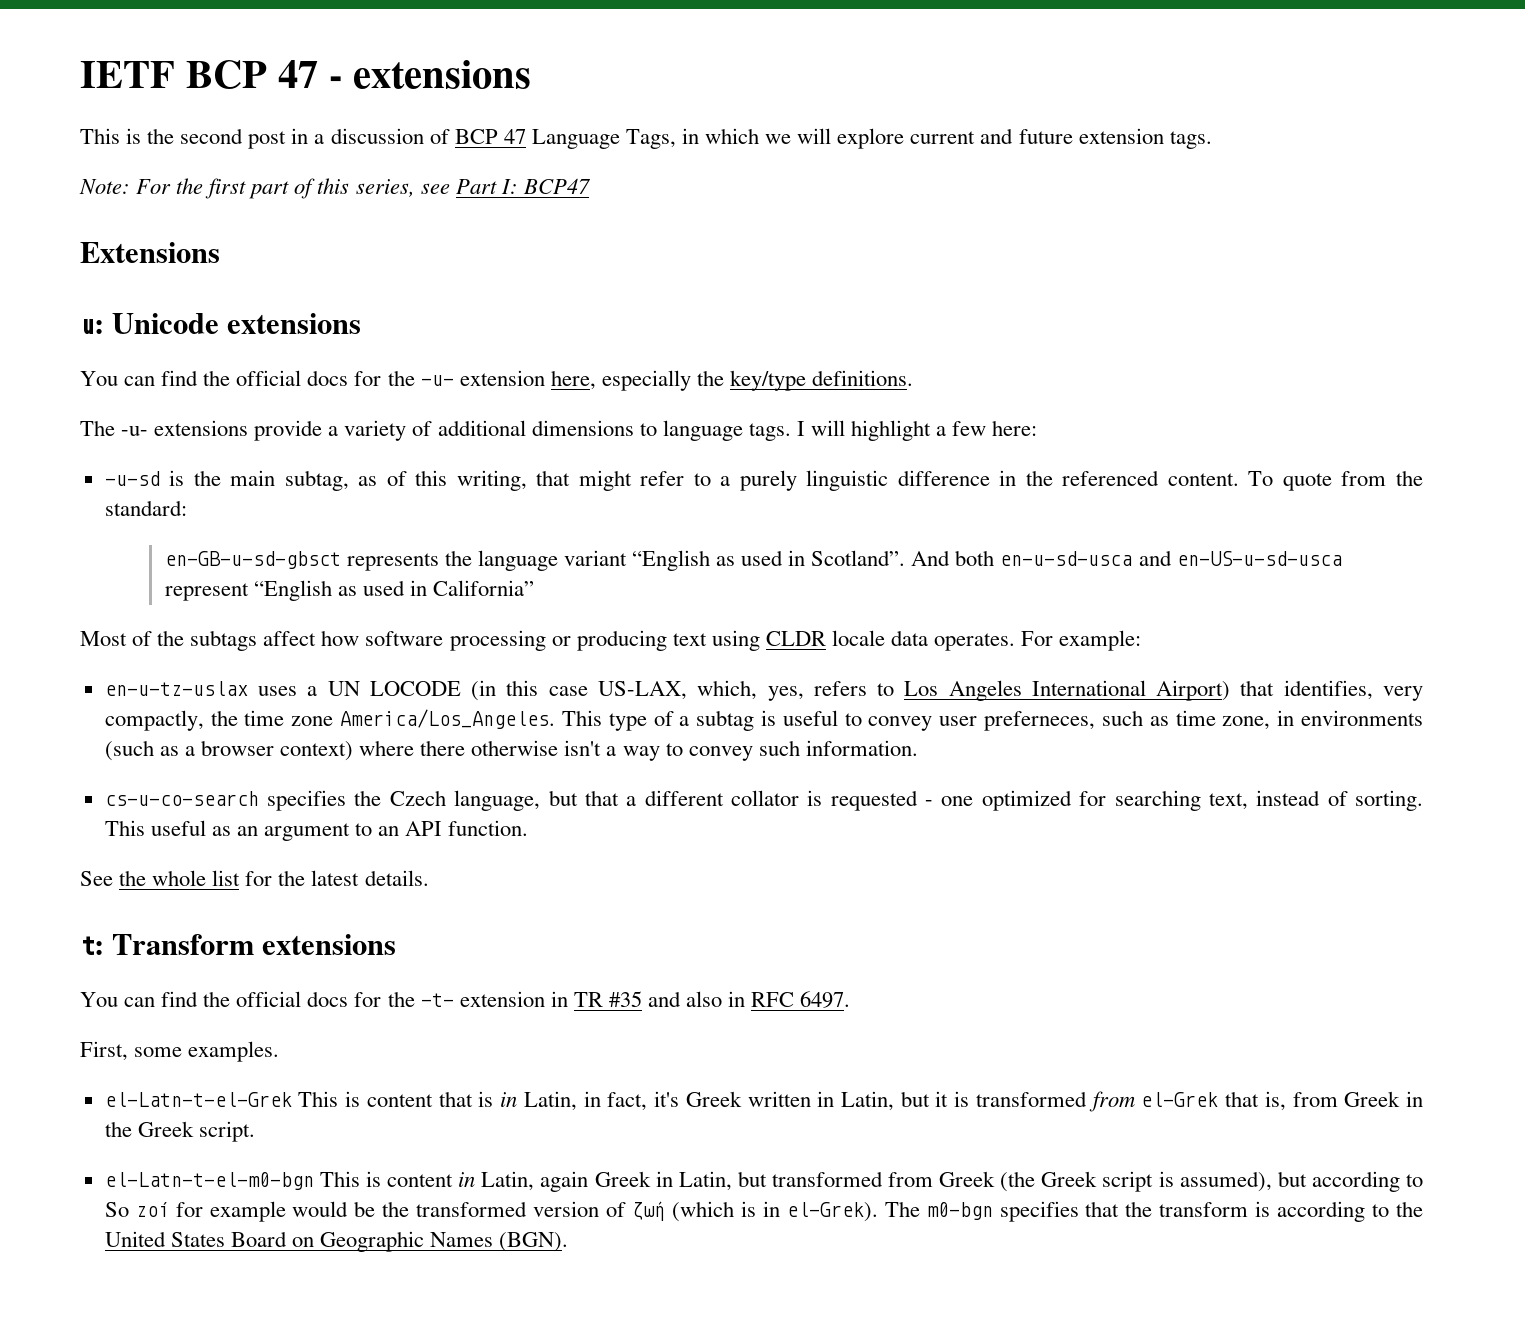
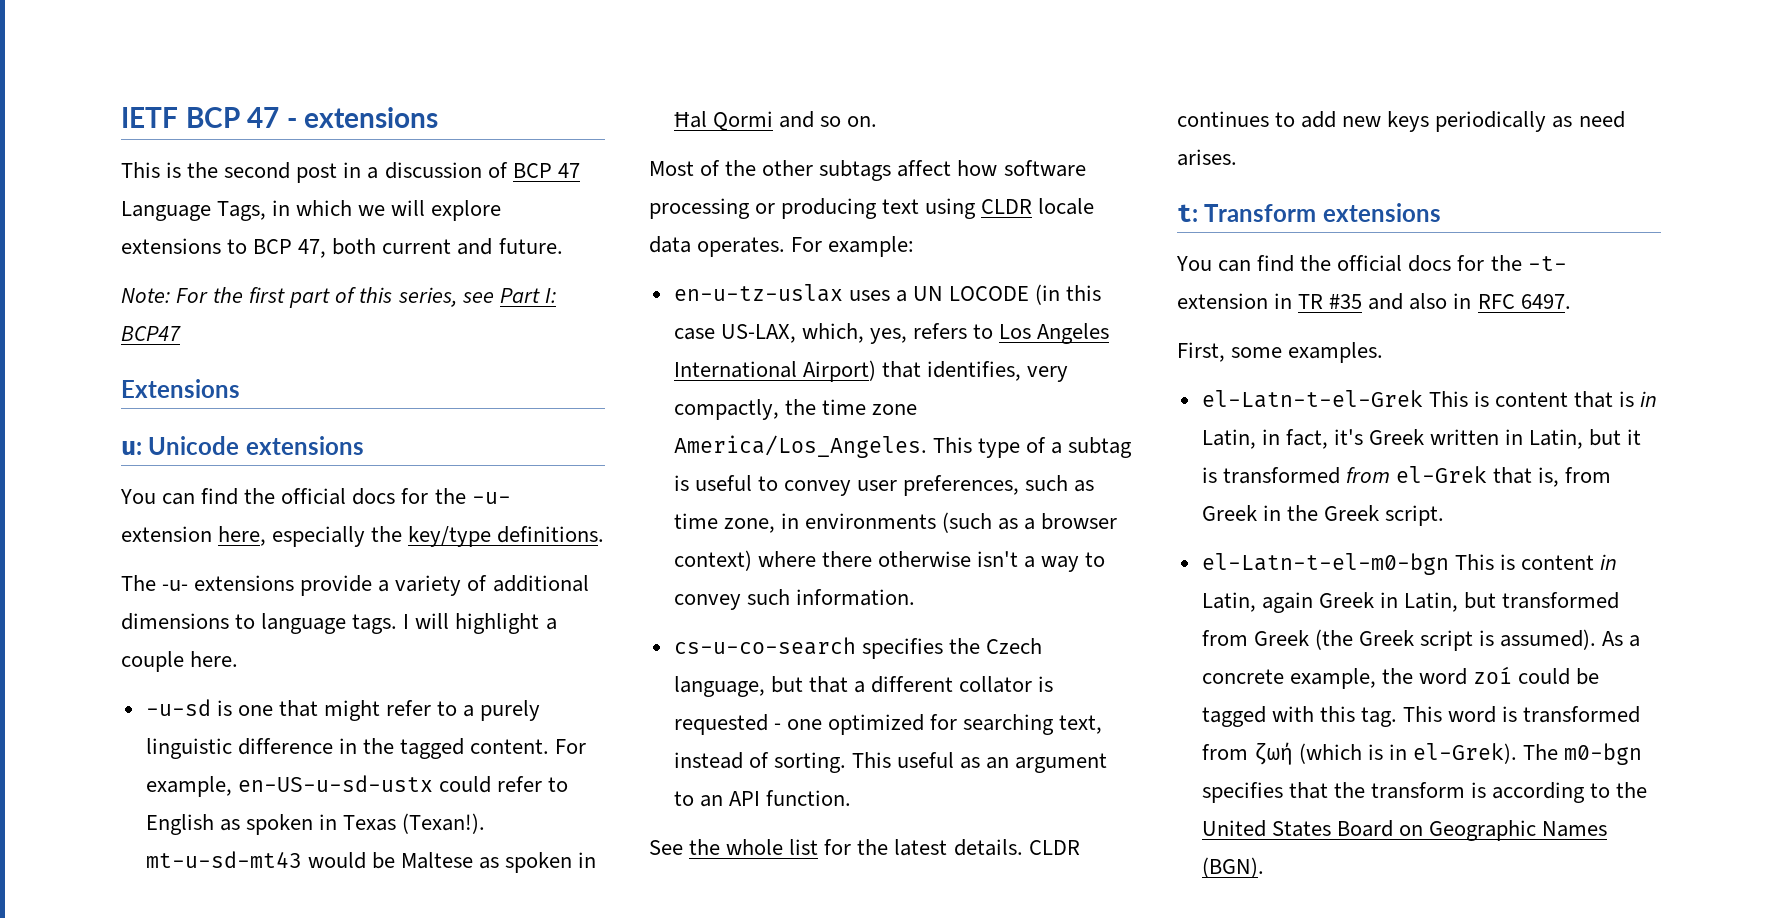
[910,128,1212,149] current and future extension tags. -> [121,238,563,258] extensions to BCP 47, both current and future.
[952,420,1038,436] few here: -> [121,651,239,672] couple here.
[193,470,527,491] the main subtag, as of this writing, -> [237,705,273,716] one
[1062,470,1424,491] [104,500,187,516] [164,550,1342,571] [164,580,534,601] referenced content. To quote from the standard: // en-GB-u-sd-gbsct represents the language variant “English as used in Scotland”. And both en-u-sd-usca and en-US-u-sd-usca represent “English as used in California” -> [400,738,587,759] [145,775,569,797] [145,813,486,835] [145,851,597,873] [673,111,878,131] tagged content. For example, en-US-u-sd-ustx could refer to English as spoken in Texas (Texan!). mt-u-sd-mt43 would be Maltese as spoken in Ħal Qormi and so on.
(185, 638) none -> [762,160,814,176] other
[984,711,1096,731] preferneces, -> [903,475,1020,496] preferences,
(429, 878) none -> [1028,840,1080,855] [1177,111,1625,132] [1177,149,1237,166] CLDR continues to add new keys periodically as need arises.
[1179,1171,1424,1192] [104,1201,627,1222] assumed), but according to So zoí for example would be the transformed version of -> [1500,629,1641,650] [1201,666,1600,689] [1201,706,1641,727] [1201,744,1248,760] assumed). As a concrete example, the word zoí could be tagged with this tag. This word is transformed from

